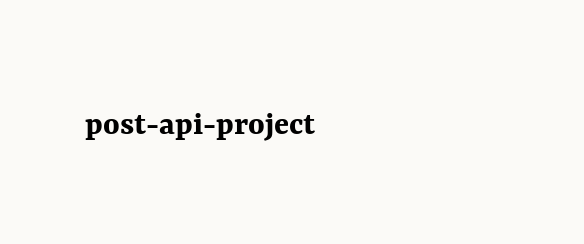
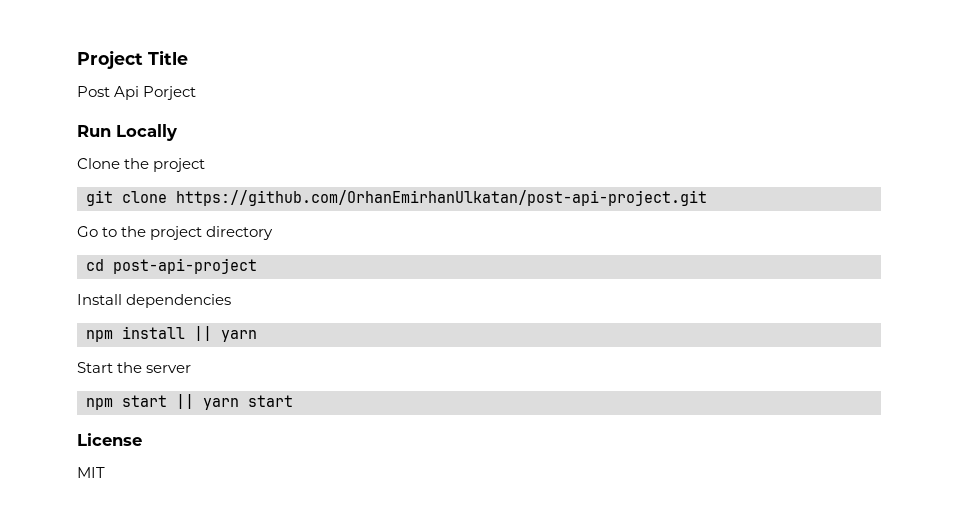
[85,113,315,141] post-api-project -> [77,50,188,69] [77,86,197,100] [77,124,177,141] [77,158,206,172] [86,190,707,206] [77,226,274,240] [86,258,257,274] [77,294,232,308] [86,326,257,342] [77,362,192,373] [86,394,293,410] [77,433,142,446] [77,467,105,478] Project Title // Post Api Porject // Run Locally // Clone the project // git clone https://github.com/OrhanEmirhanUlkatan/post-api-project.git // Go to the project directory // cd post-api-project // Install dependencies // npm install || yarn // Start the server // npm start || yarn start // License // MIT

